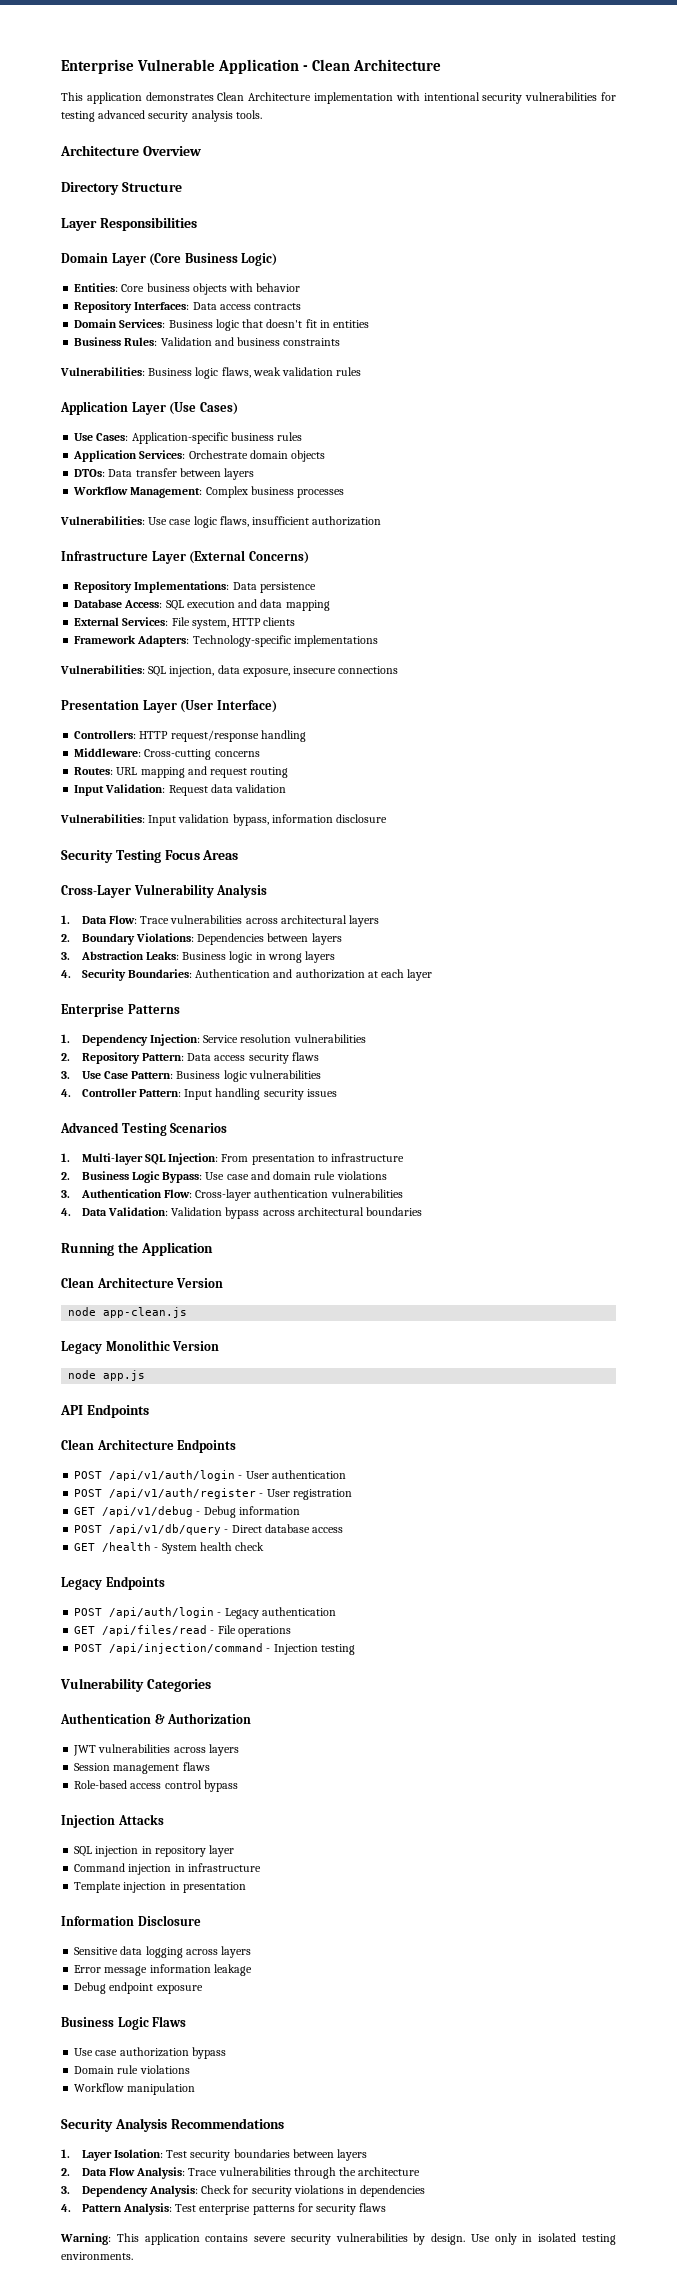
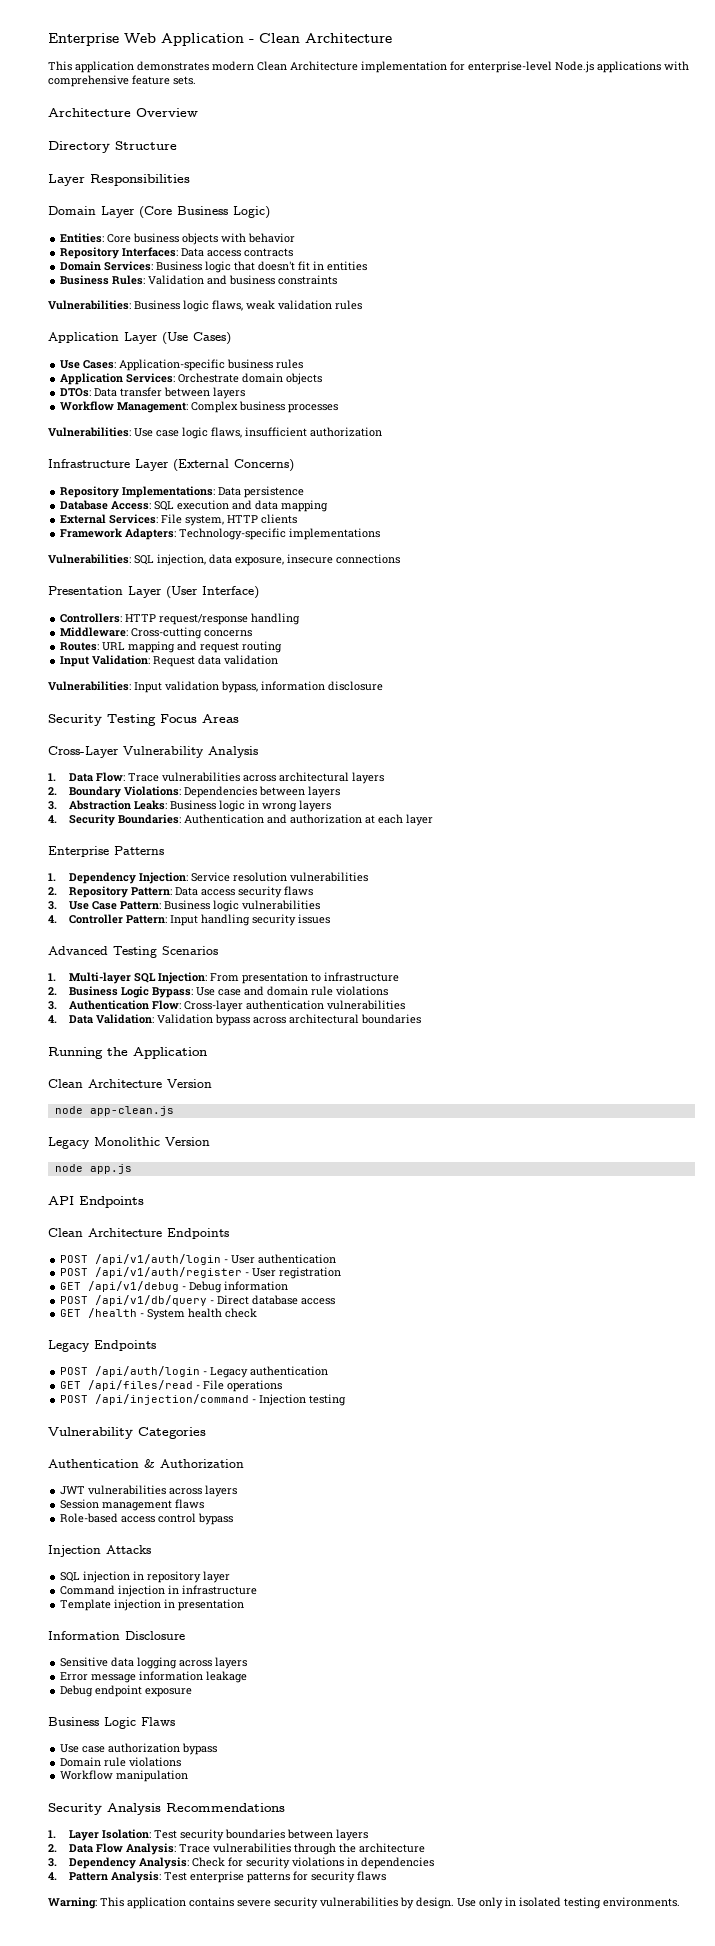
[61,59,216,74] Enterprise Vulnerable -> [48,33,156,46] Enterprise Web
(214, 96) none -> [212,61,254,71] modern
[395,92,616,104] [61,110,262,122] with intentional security vulnerabilities for testing advanced security analysis tools. -> [450,61,689,73] [48,75,196,87] for enterprise-level Node.js applications with comprehensive feature sets.

